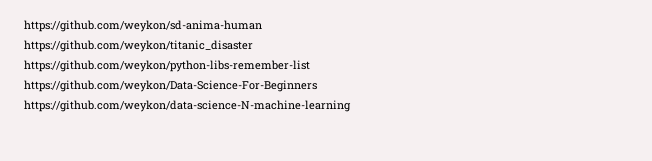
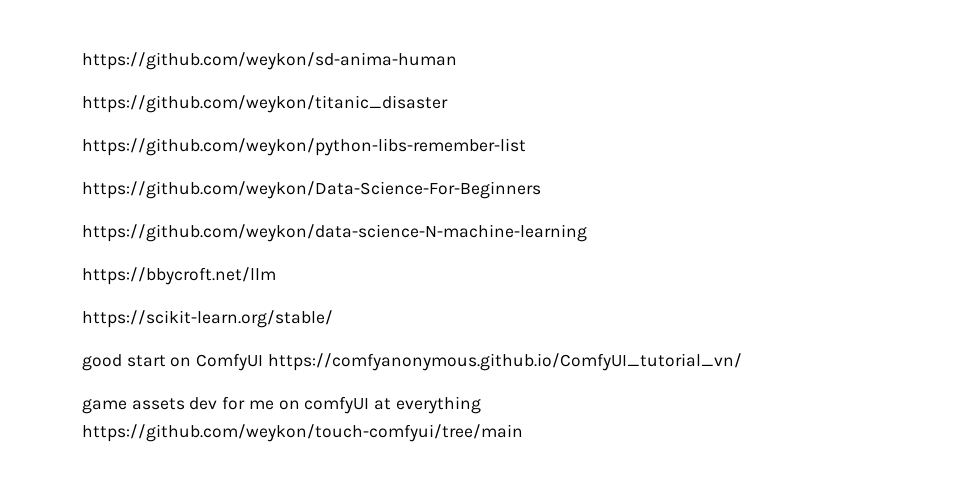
(351, 106) none -> [82,267,276,285] [82,310,333,328] [82,353,742,371] [82,396,481,414] [82,424,523,442] // https://bbycroft.net/llm // https://scikit-learn.org/stable/ // good start on ComfyUI https://comfyanonymous.github.io/ComfyUI_tutorial_vn/ // game assets dev for me on comfyUI at everything https://github.com/weykon/touch-comfyui/tree/main

